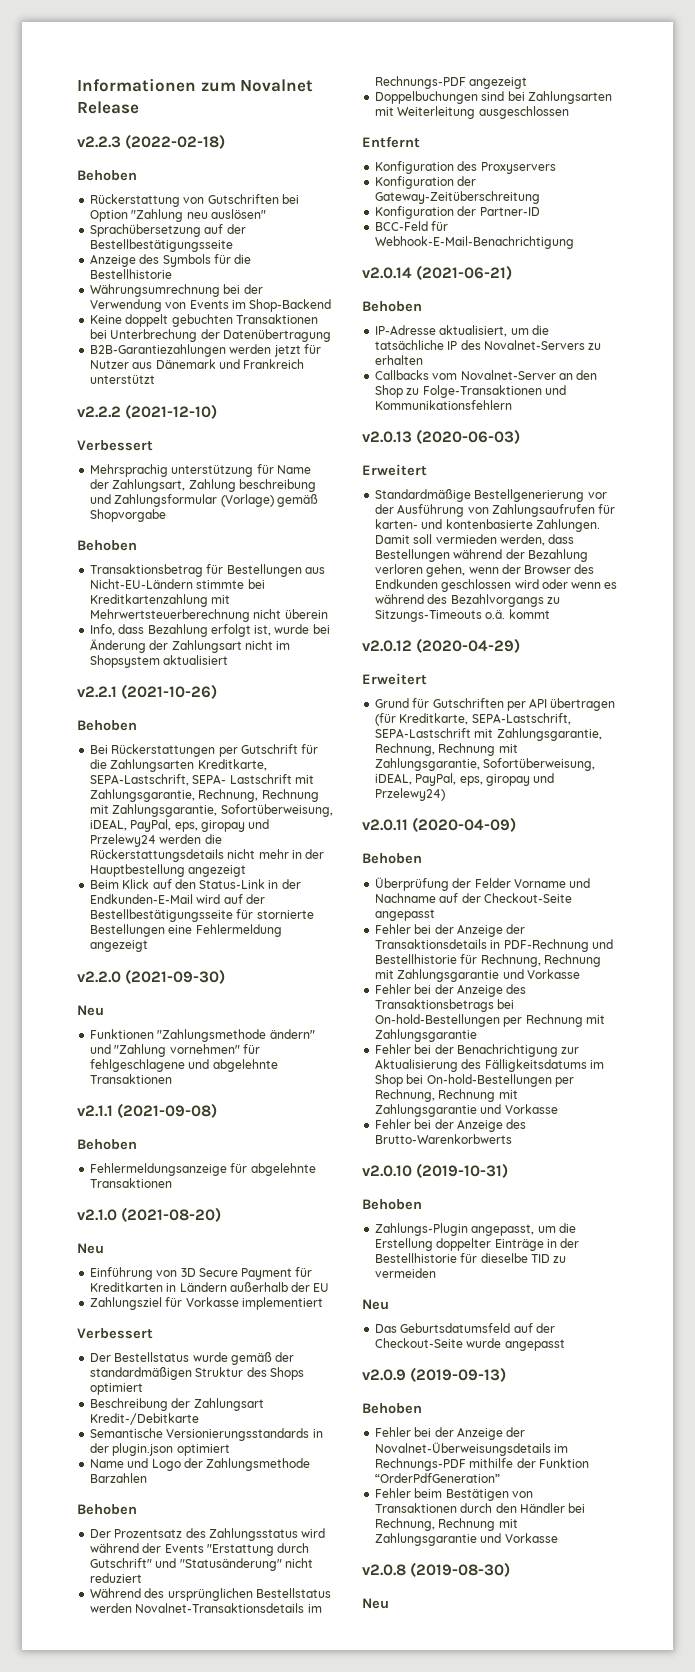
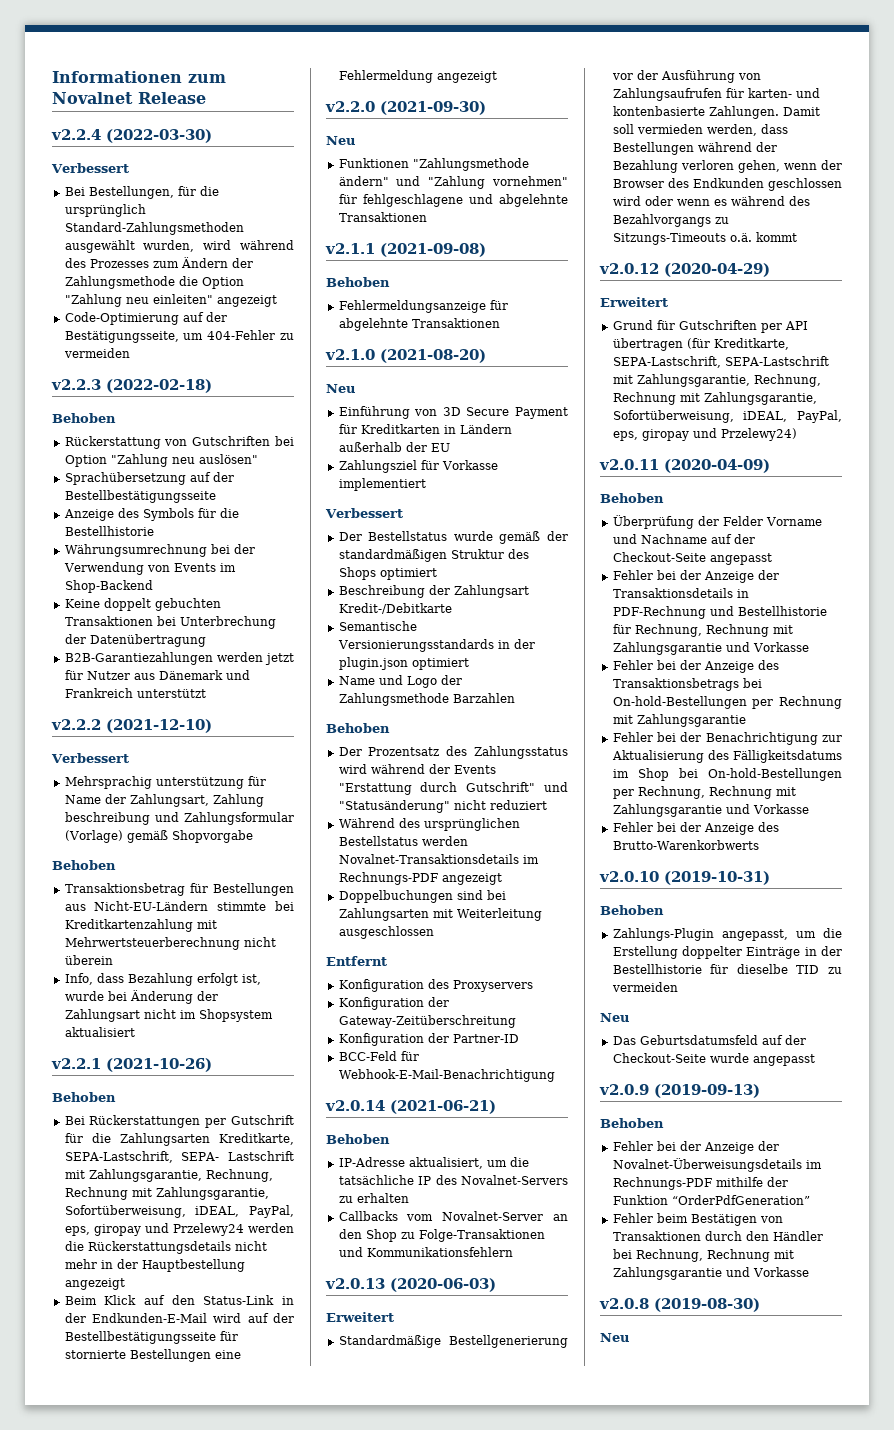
(139, 107) none -> [51,129,212,143] [51,163,129,173] [64,186,219,199] [64,204,146,217] [64,222,244,235] [64,240,294,253] [64,257,253,268] [64,276,244,289] [64,294,277,307] [64,312,227,325] [64,330,294,343] [63,348,130,358] // v2.2.4 (2022-03-30) // Verbessert // Bei Bestellungen, für die ursprünglich Standard-Zahlungsmethoden ausgewählt wurden, wird während des Prozesses zum Ändern der Zahlungsmethode die Option "Zahlung neu einleiten" angezeigt // Code-Optimierung auf der Bestätigungsseite, um 404-Fehler zu vermeiden

